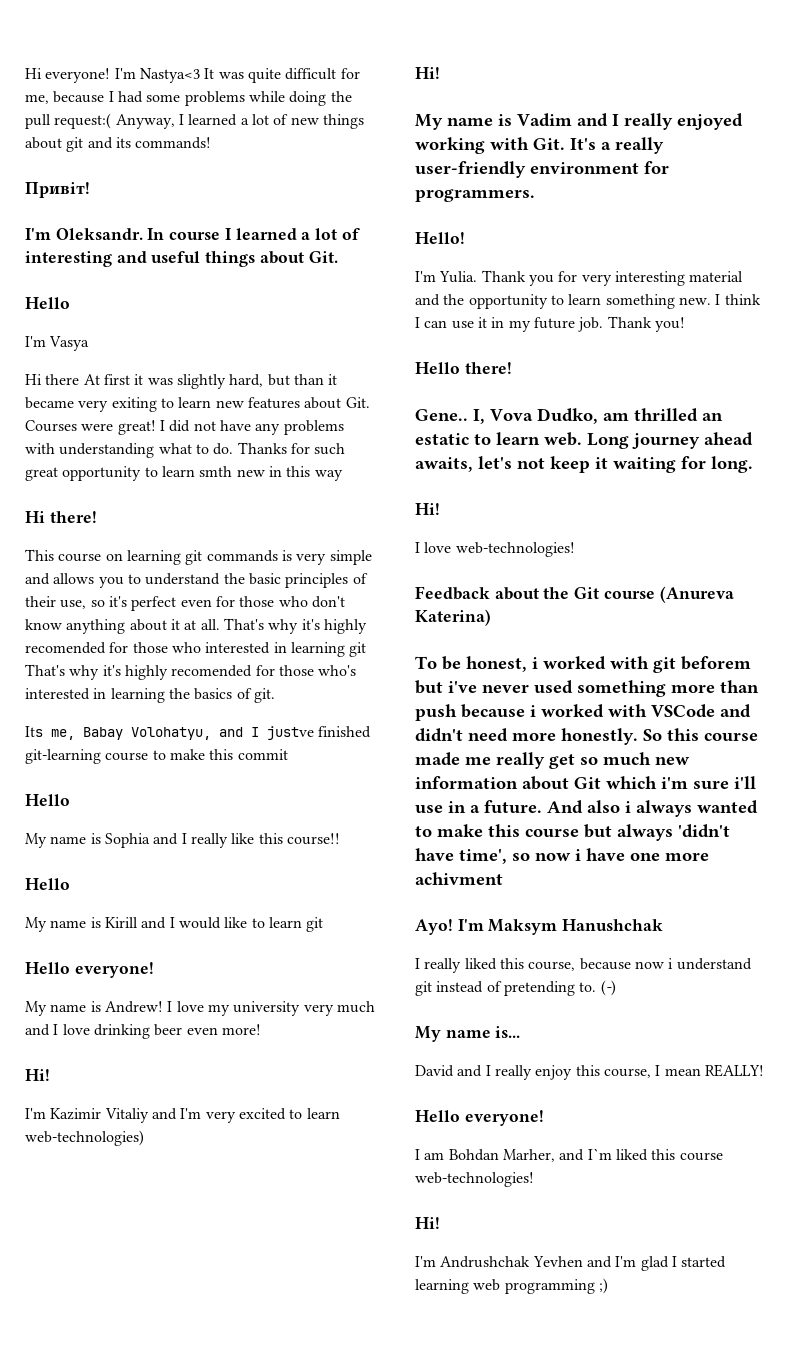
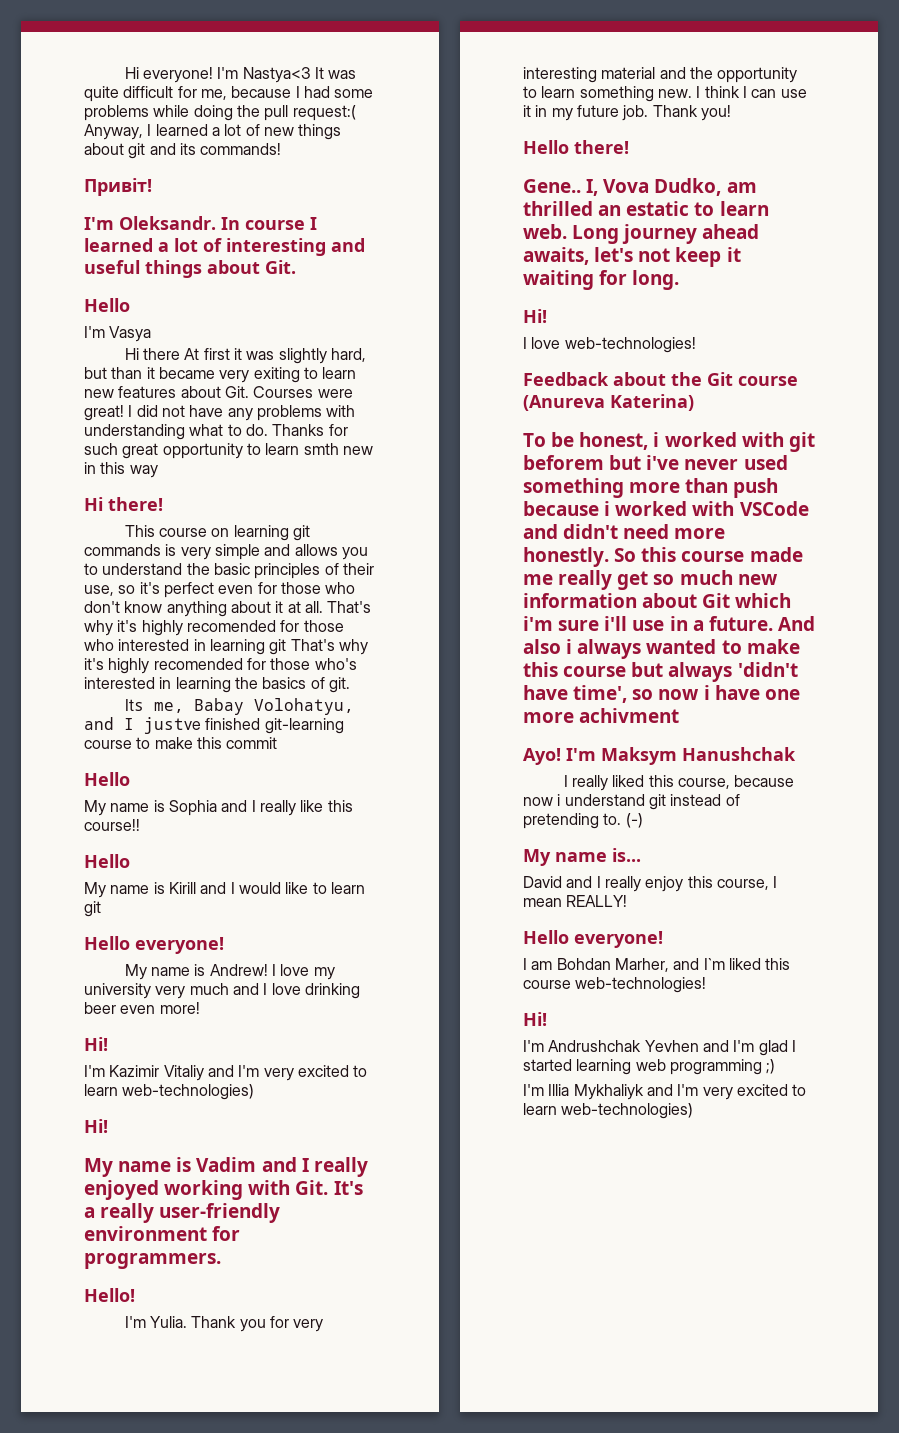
(608, 1286) none -> [523,1084,807,1100] [523,1103,694,1119] // I'm Illia Mykhaliyk and I'm very excited to learn web-technologies)

